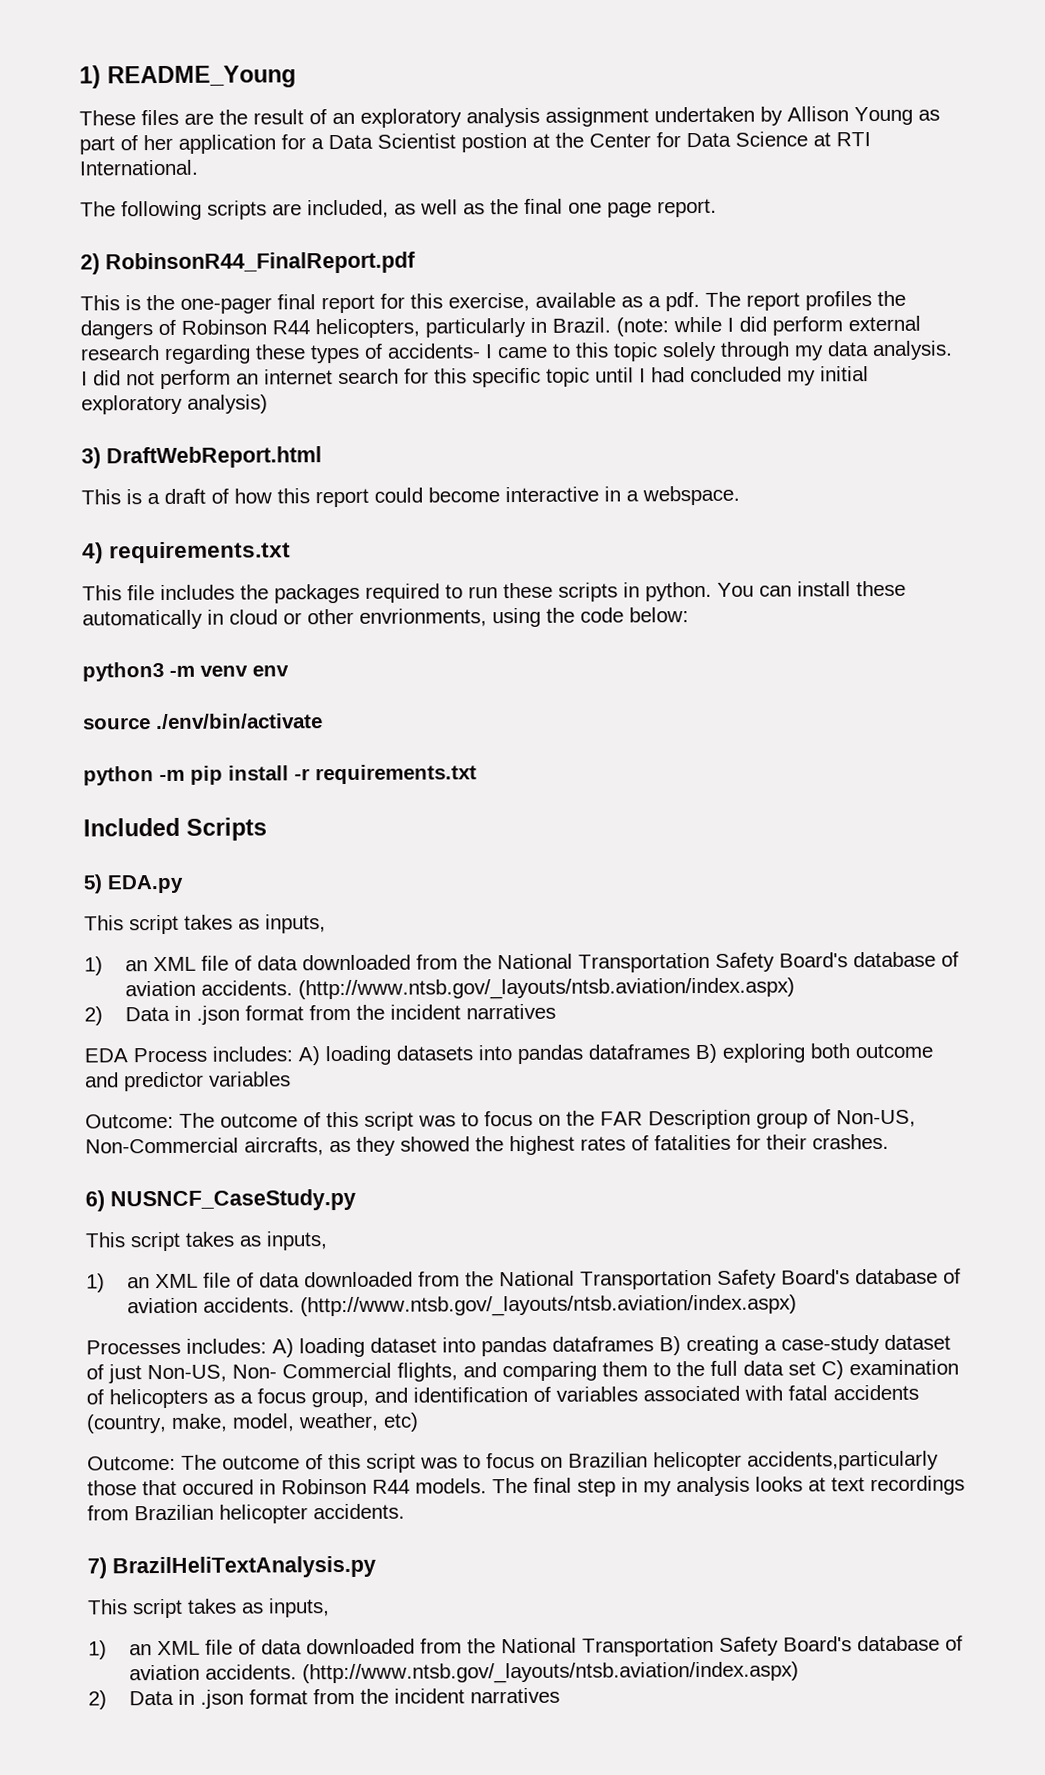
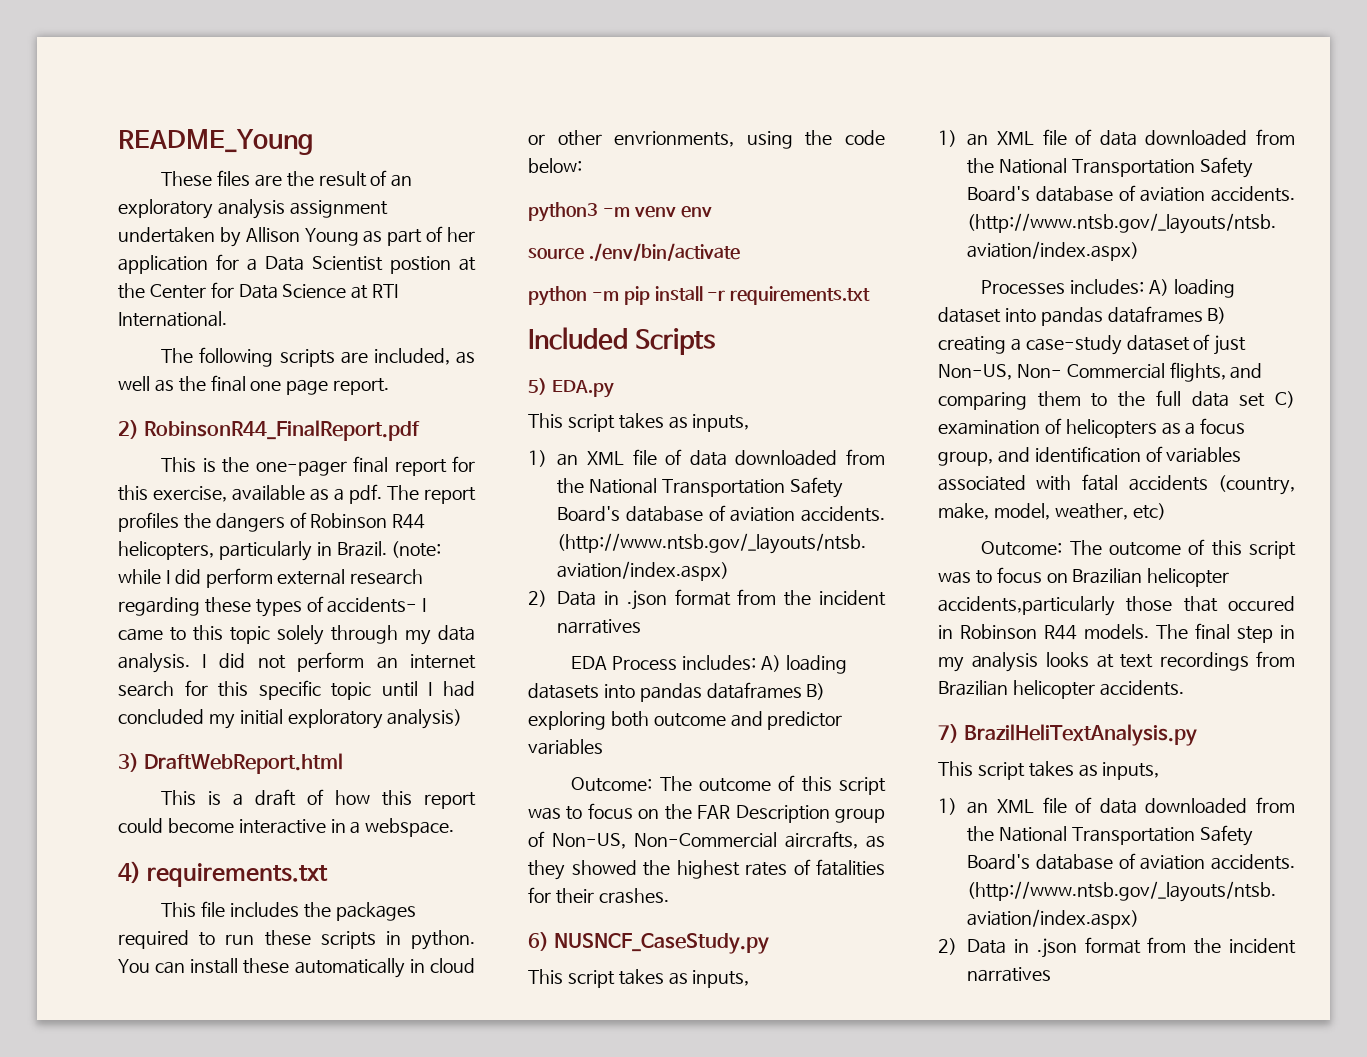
[79,65,101,89] 1) -> (118, 142) none

